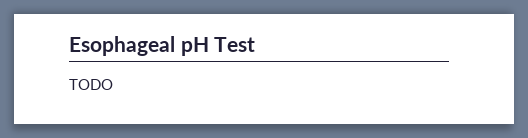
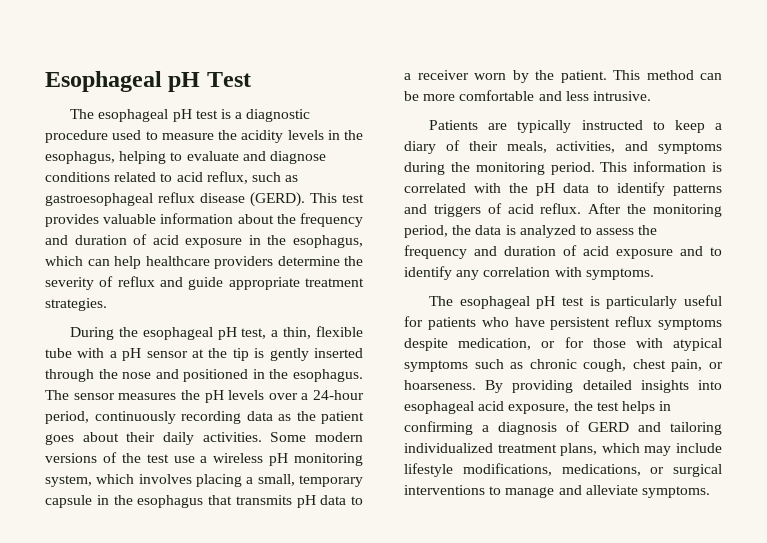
[69,79,113,90] TODO -> [70,109,311,122] [45,130,363,143] [45,151,326,164] [45,171,299,184] [45,192,364,207] [45,213,363,227] [45,234,363,248] [45,256,363,269] [45,276,364,290] [45,298,107,311] [70,326,363,340] [45,348,363,361] [45,369,363,382] [45,390,364,403] [45,411,364,424] [45,432,363,445] [45,452,363,466] [45,474,363,487] [45,495,363,508] [404,70,722,83] [404,90,651,101] [429,120,722,133] [404,140,722,154] [404,161,722,175] [404,182,722,196] [404,203,722,217] [404,225,658,238] [404,245,722,259] [404,266,654,280] [429,295,722,309] [404,316,722,330] [404,337,722,351] [404,359,723,372] [404,380,722,393] [404,401,672,414] [404,421,722,435] [404,443,722,456] [404,463,722,477] [404,485,710,498] The esophageal pH test is a diagnostic procedure used to measure the acidity levels in the esophagus, helping to evaluate and diagnose conditions related to acid reflux, such as gastroesophageal reflux disease (GERD). This test provides valuable information about the frequency and duration of acid exposure in the esophagus, which can help healthcare providers determine the severity of reflux and guide appropriate treatment strategies. // During the esophageal pH test, a thin, flexible tube with a pH sensor at the tip is gently inserted through the nose and positioned in the esophagus. The sensor measures the pH levels over a 24-hour period, continuously recording data as the patient goes about their daily activities. Some modern versions of the test use a wireless pH monitoring system, which involves placing a small, temporary capsule in the esophagus that transmits pH data to a receiver worn by the patient. This method can be more comfortable and less intrusive. // Patients are typically instructed to keep a diary of their meals, activities, and symptoms during the monitoring period. This information is correlated with the pH data to identify patterns and triggers of acid reflux. After the monitoring period, the data is analyzed to assess the frequency and duration of acid exposure and to identify any correlation with symptoms. // The esophageal pH test is particularly useful for patients who have persistent reflux symptoms despite medication, or for those with atypical symptoms such as chronic cough, chest pain, or hoarseness. By providing detailed insights into esophageal acid exposure, the test helps in confirming a diagnosis of GERD and tailoring individualized treatment plans, which may include lifestyle modifications, medications, or surgical interventions to manage and alleviate symptoms.

